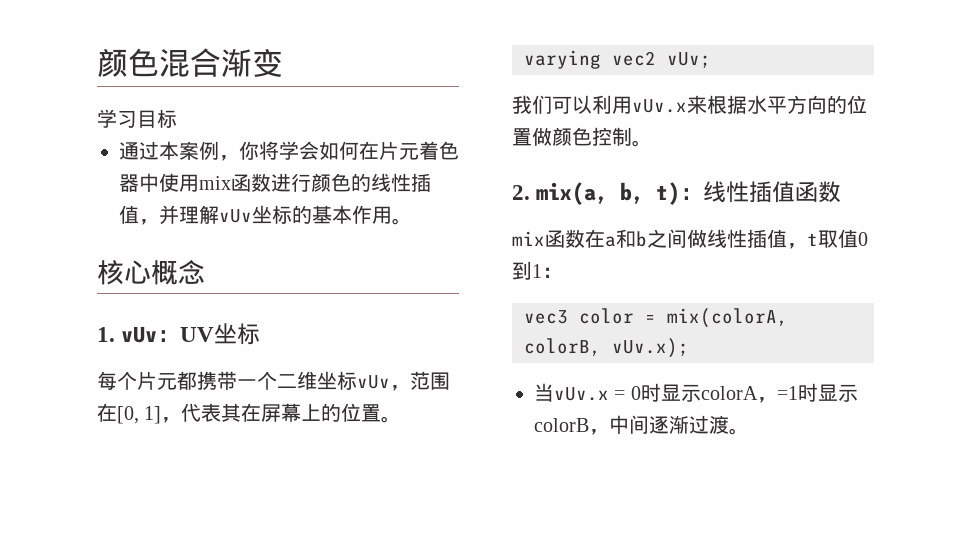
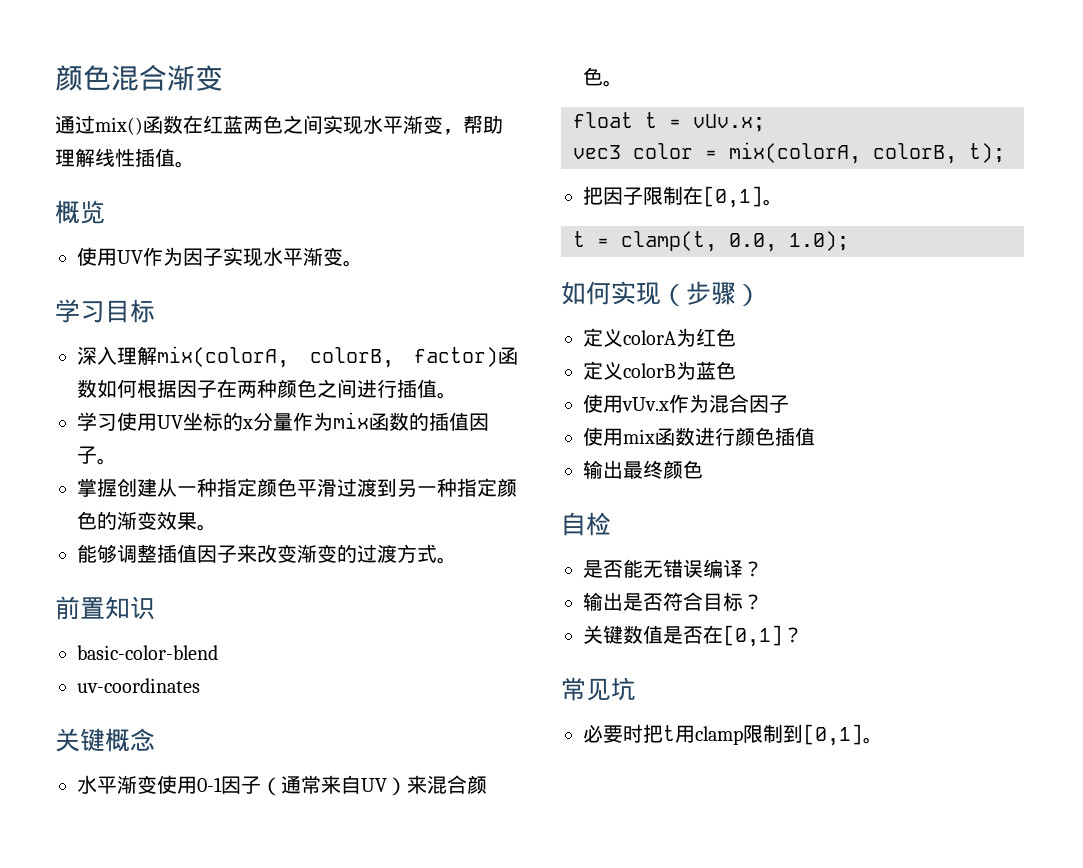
[97,109,177,128] [119,141,459,161] [119,173,159,192] 学习目标 // 通过本案例，你将学会如何在片元着色器中 -> [55,115,503,135] [55,148,195,168] [55,200,105,224] [77,247,363,267] [55,299,155,323] [77,346,518,368] [77,379,457,399] [77,412,489,431] [77,446,117,465] [77,478,517,497] [77,511,217,531] [77,544,457,564] [55,596,155,620] [77,645,218,660] [77,678,200,693] [55,728,155,752] [77,775,487,796] [583,67,623,87] [573,112,765,132] [573,142,1005,164] [583,186,783,208] [573,231,849,252] [561,281,761,306] [583,328,736,347] [583,361,736,380] [583,394,789,413] 通过mix()函数在红蓝两色之间实现水平渐变，帮助理解线性插值。 // 概览 // 使用UV作为因子实现水平渐变。 // 学习目标 // 深入理解mix(colorA, colorB, factor)函数如何根据因子在两种颜色之间进行插值。 // 学习使用UV坐标的x分量作为mix函数的插值因子。 // 掌握创建从一种指定颜色平滑过渡到另一种指定颜色的渐变效果。 // 能够调整插值因子来改变渐变的过渡方式。 // 前置知识 // basic-color-blend // uv-coordinates // 关键概念 // 水平渐变使用0-1因子（通常来自UV）来混合颜色。 // float t = vUv.x; // vec3 color = mix(colorA, colorB, t); // 把因子限制在[0,1]。 // t = clamp(t, 0.0, 1.0); // 如何实现（步骤） // 定义colorA为红色 // 定义colorB为蓝色 // 使用vUv.x作为混合因子 //
[351,173,431,192] [119,205,412,225] [97,259,205,285] [97,323,261,345] [97,371,450,391] [97,403,402,424] [524,50,711,69] [512,95,867,114] [512,127,652,147] [512,181,842,205] [512,229,868,249] [512,261,562,280] [524,308,788,328] [524,338,689,358] [534,383,858,403] [534,415,729,435] 的线性插值，并理解vUv坐标的基本作用。 // 核心概念 // 1. vUv：UV坐标 // 每个片元都携带一个二维坐标vUv，范围在[0, 1]，代表其在屏幕上的位置。 // varying vec2 vUv; // 我们可以利用vUv.x来根据水平方向的位置做颜色控制。 // 2. mix(a, b, t)：线性插值函数 // mix函数在a和b之间做线性插值，t取值0到1： // vec3 color = mix(colorA, colorB, vUv.x); // 当vUv.x = 0时显示colorA，=1时显示colorB，中间逐渐过渡 -> [775,427,815,446] [583,460,703,479] [561,512,611,536] [583,559,763,578] [583,592,763,611] [583,625,803,647] [561,677,636,701] [583,724,863,746] 插值 // 输出最终颜色 // 自检 // 是否能无错误编译？ // 输出是否符合目标？ // 关键数值是否在[0,1]？ // 常见坑 // 必要时把t用clamp限制到[0,1]

